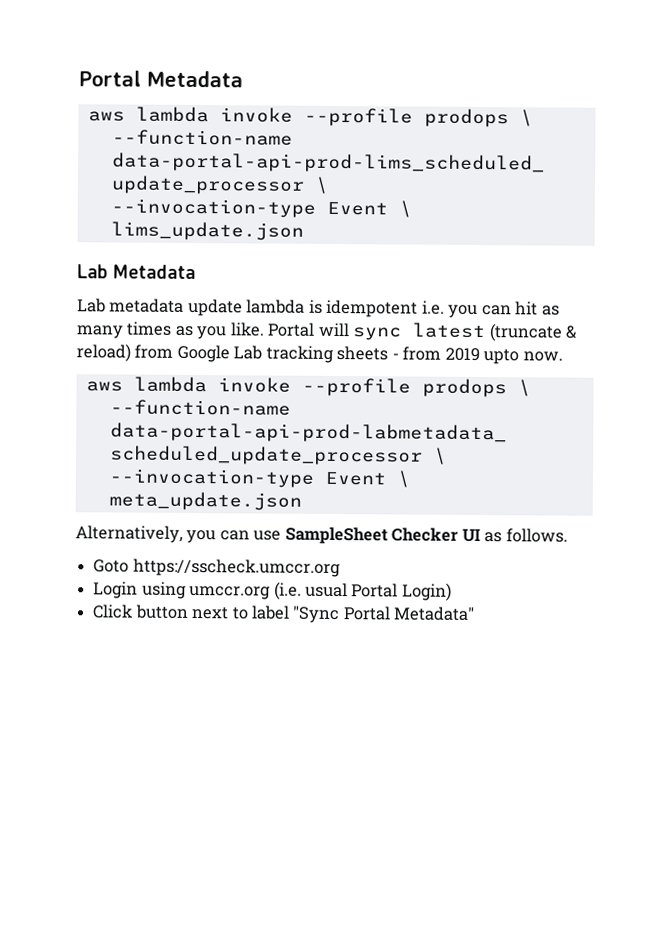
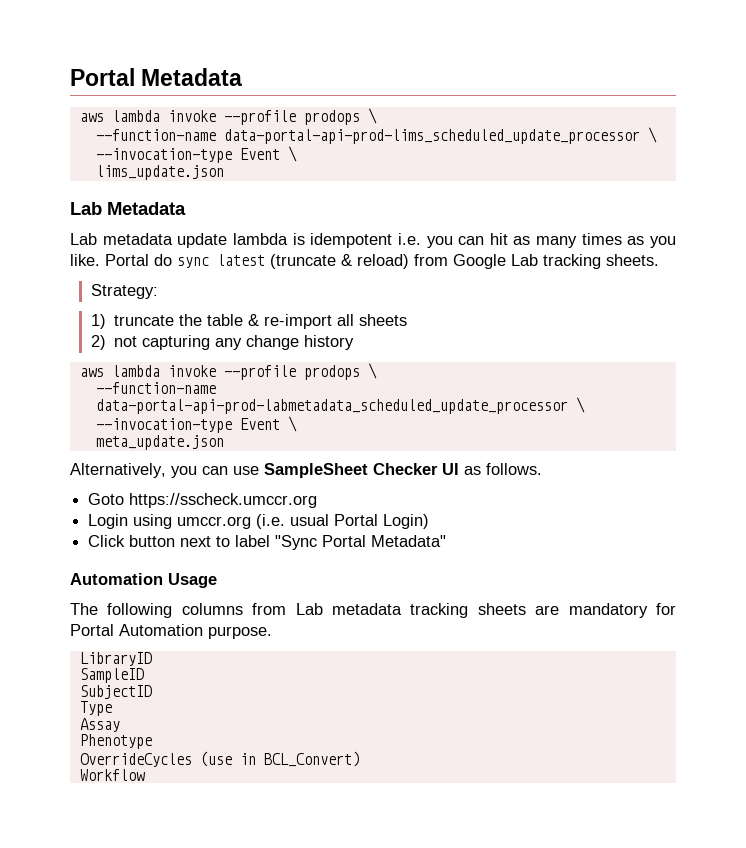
[317,322,350,337] will -> [154,254,172,266] do
[336,346,563,365] sheets - from 2019 upto now. -> [606,254,659,266] [90,284,158,299] [90,314,407,329] [90,335,354,350] sheets. // Strategy: // 1) truncate the table & re-import all sheets // 2) not capturing any change history
(476, 613) none -> [70,573,217,588] [70,603,676,618] [70,624,272,639] [79,652,152,666] [79,668,144,683] [79,685,152,699] [79,701,112,716] [79,718,120,732] [79,734,152,749] [79,751,360,767] [79,769,145,781] // Automation Usage // The following columns from Lab metadata tracking sheets are mandatory for Portal Automation purpose. // LibraryID // SampleID // SubjectID // Type // Assay // Phenotype // OverrideCycles (use in BCL_Convert) // Workflow

